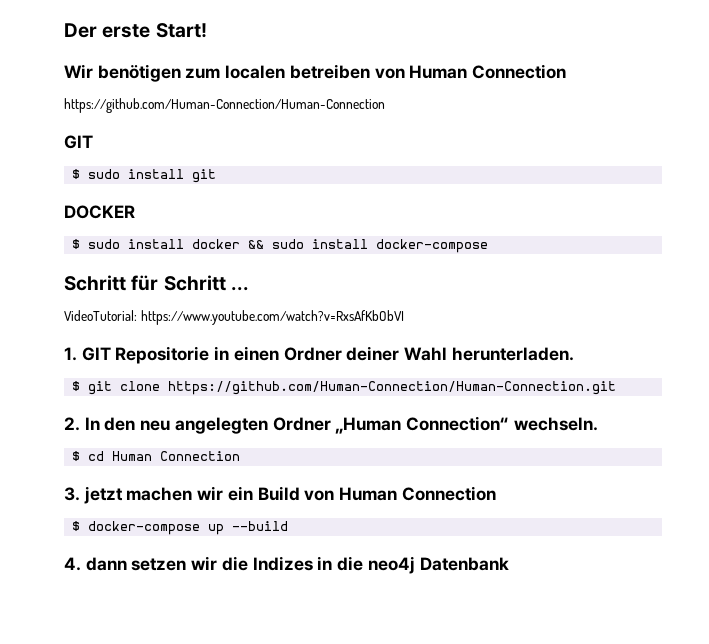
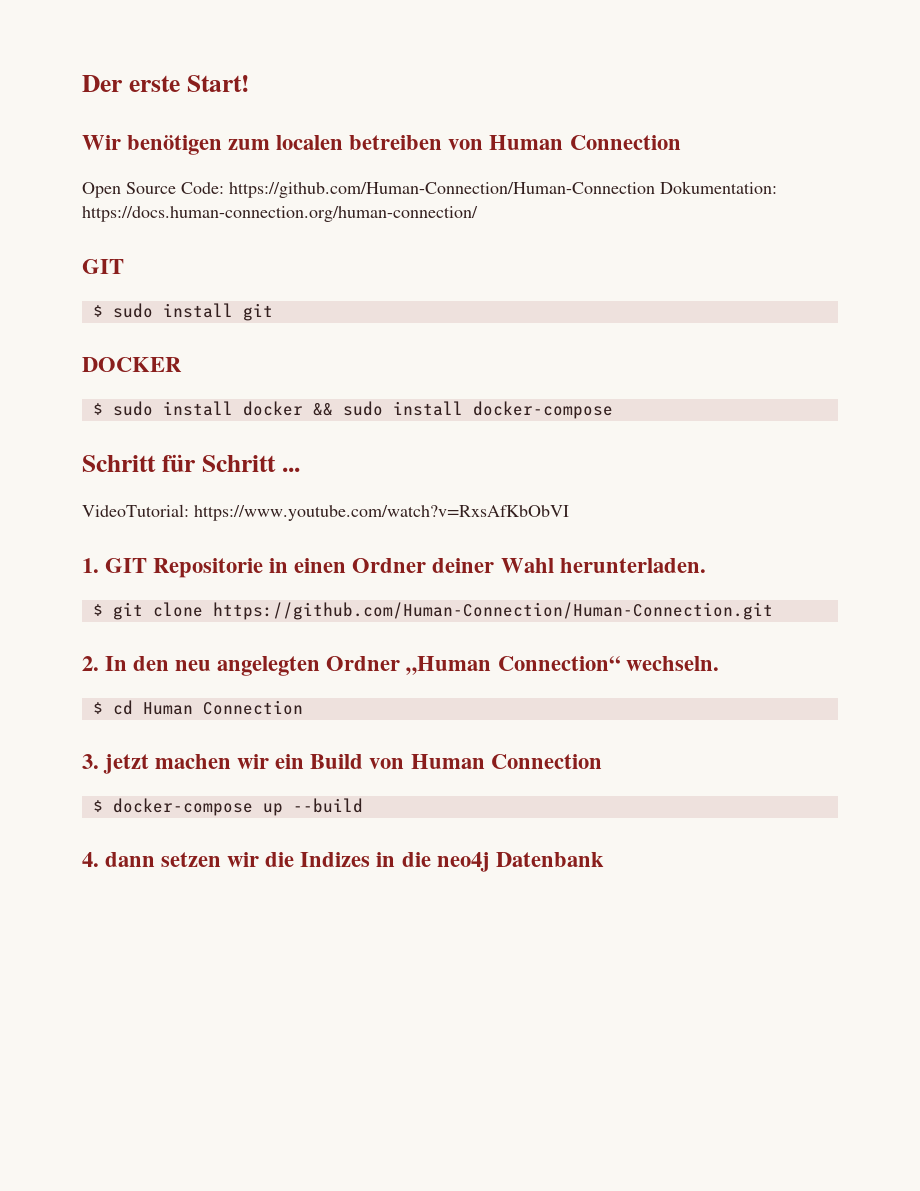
(567, 71) none -> [82,182,224,198] Open Source Code:
(385, 105) none -> [660,181,777,194] [82,206,478,222] Dokumentation: https://docs.human-connection.org/human-connection/

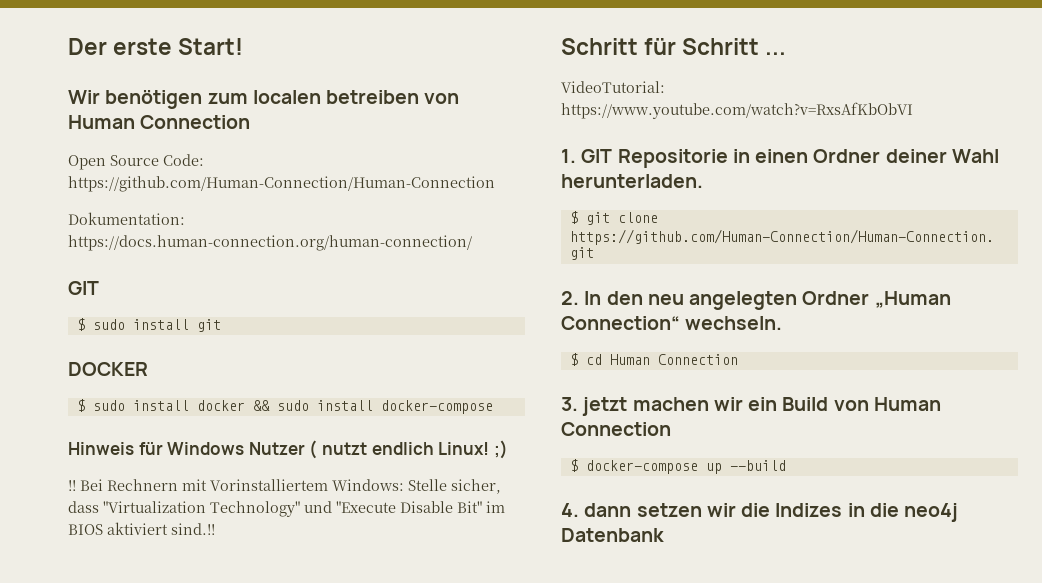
(655, 190) none -> (495, 184) //
(613, 410) none -> [68,440,508,459] [68,479,501,494] [68,501,505,517] [68,522,215,535] // Hinweis für Windows Nutzer ( nutzt endlich Linux! ;) // !! Bei Rechnern mit Vorinstalliertem Windows: Stelle sicher, dass "Virtualization Technology" und "Execute Disable Bit" im BIOS aktiviert sind.!!

